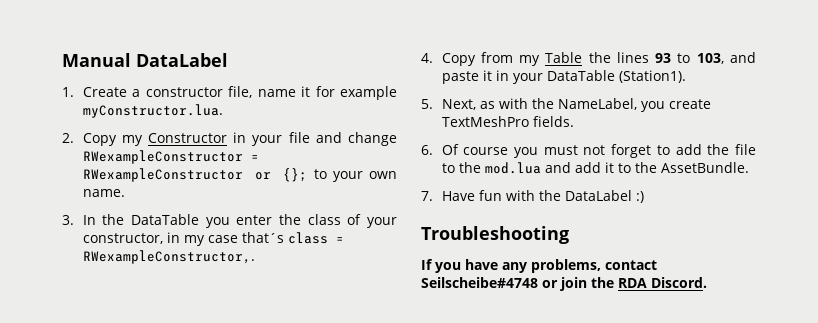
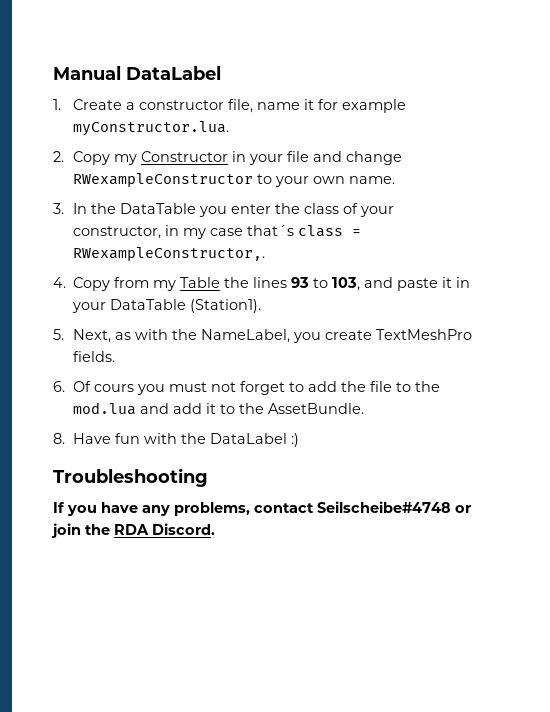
[250,155,259,161] [82,168,308,182] = RWexampleConstructor or {}; -> (253, 180) none
[463,147,509,155] course -> [93,384,134,392] cours
[421,191,433,201] 7. -> [53,433,65,444] 8.

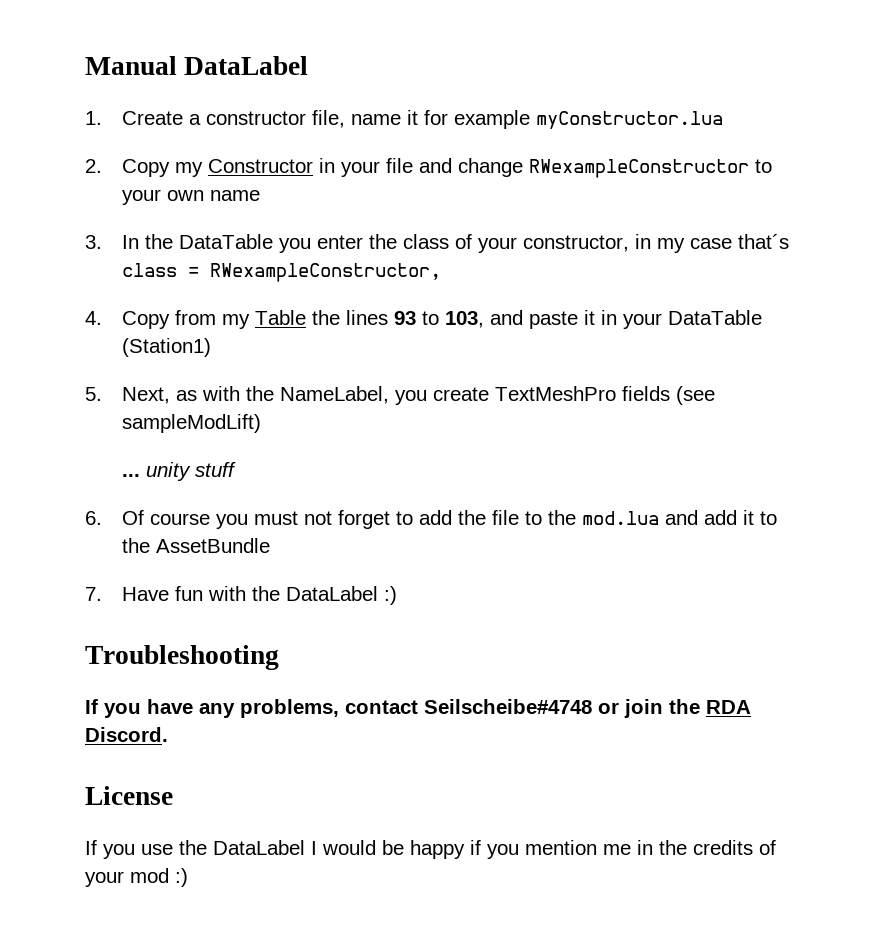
[72,121,229,136] myConstructor.lua. -> [536,111,724,129] myConstructor.lua
[348,176,395,184] name. -> [210,190,261,201] name
[72,247,265,261] RWexampleConstructor,. -> [210,263,442,282] RWexampleConstructor,
[190,299,262,313] (Station1). -> [122,338,212,357] (Station1)
[72,351,115,362] fields. -> [622,386,716,405] [122,414,262,433] [122,462,237,481] fields (see sampleModLift) // ... unity stuff
[93,384,134,392] cours -> [150,513,211,525] course
[267,403,364,414] [53,433,65,444] AssetBundle. // 8. -> [156,538,271,553] [85,587,102,601] AssetBundle // 7.
(215, 529) none -> [85,786,173,805] [85,840,776,859] [85,868,188,887] // License // If you use the DataLabel I would be happy if you mention me in the credits of your mod :)

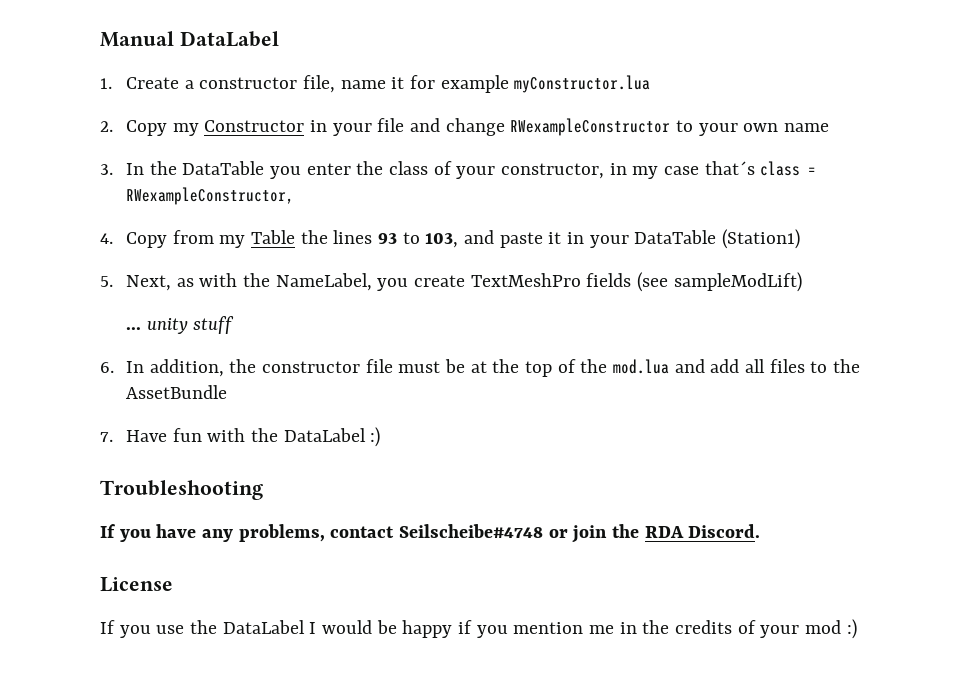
[122,510,543,529] Of course you must not forget to add the file to -> [126,359,576,377] In addition, the constructor file must be at the top of
[743,510,755,525] it -> [745,359,805,373] all files

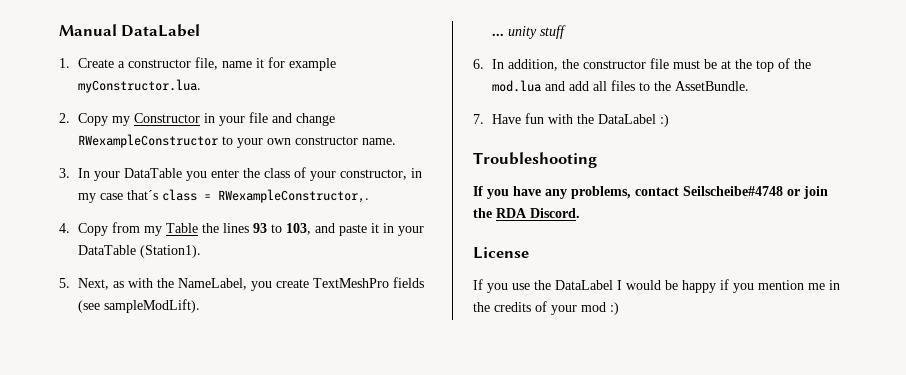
[514,75,651,93] myConstructor.lua -> [77,79,201,93] myConstructor.lua.
[784,123,830,132] name -> [294,136,396,145] constructor name.
[149,161,177,175] the -> [93,171,120,181] your
[126,187,295,205] RWexampleConstructor, -> [217,189,369,203] RWexampleConstructor,.
[722,229,801,249] (Station1) -> [139,245,201,258] (Station1).
[673,272,802,292] sampleModLift) -> [103,299,200,313] sampleModLift).
[126,385,228,399] AssetBundle -> [674,81,749,91] AssetBundle.

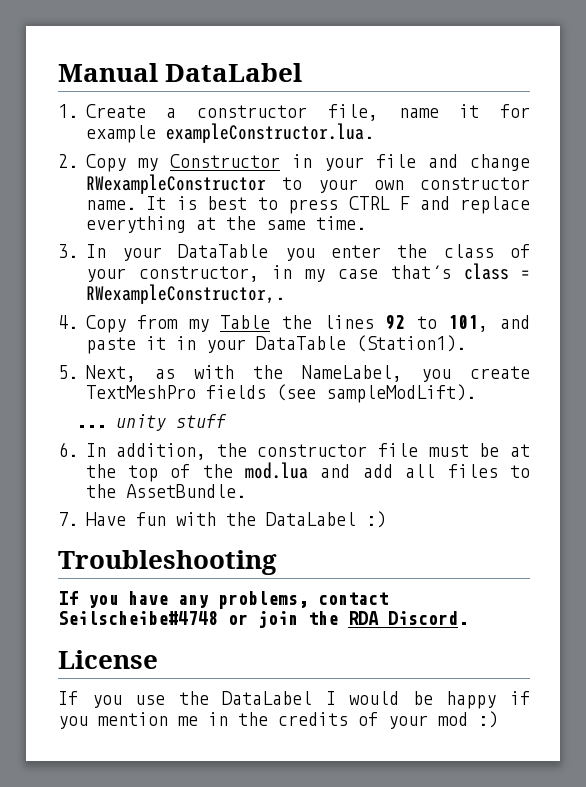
[77,79,201,93] myConstructor.lua. -> [165,123,374,143] exampleConstructor.lua.
(396, 141) none -> [146,196,530,214] [85,216,366,233] It is best to press CTRL F and replace everything at the same time.
[252,223,311,235] 93 to 103, -> [385,315,489,332] 92 to 101,

